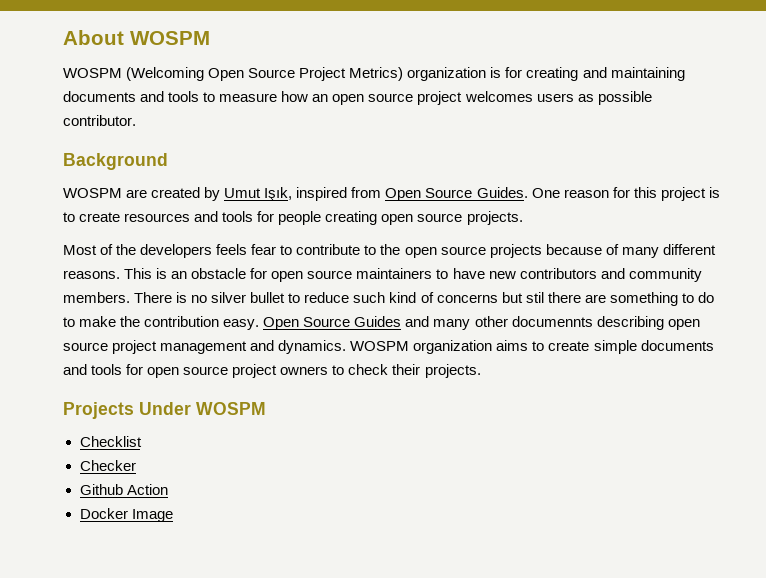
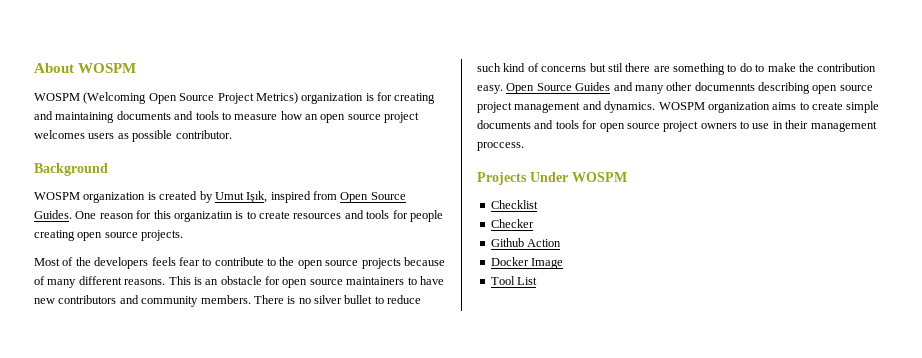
[126,189,148,198] are -> [83,192,156,203] organization is
[660,187,706,201] project -> [173,211,233,222] organizatiın
[348,364,481,378] check their projects. -> [752,120,877,132] [477,142,524,151] use in their management proccess.
(173, 515) none -> [490,276,538,285] // Tool List

